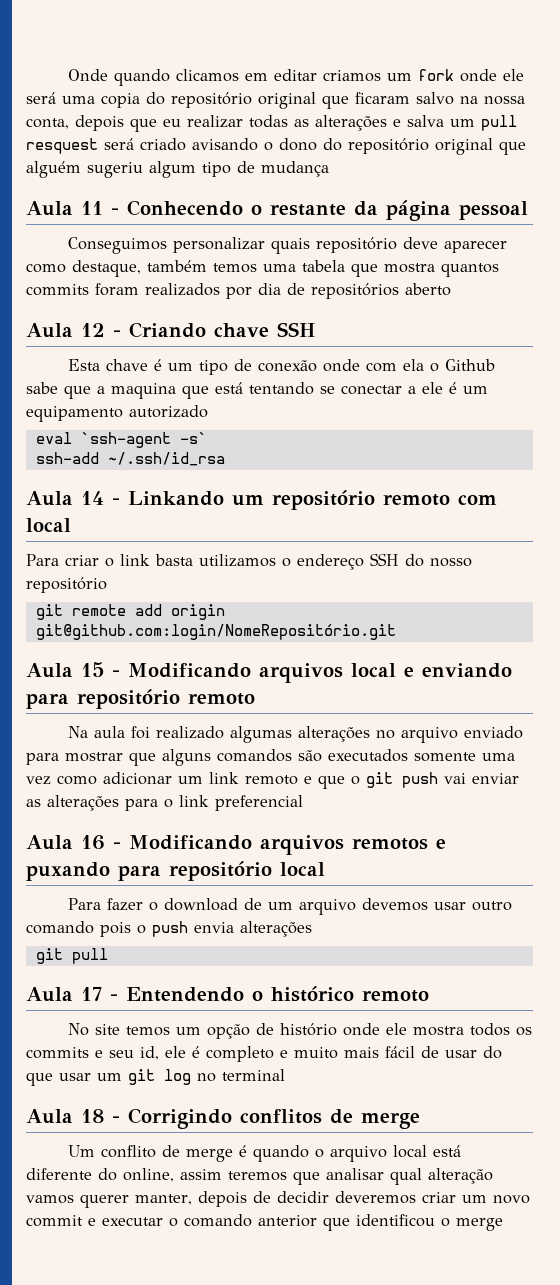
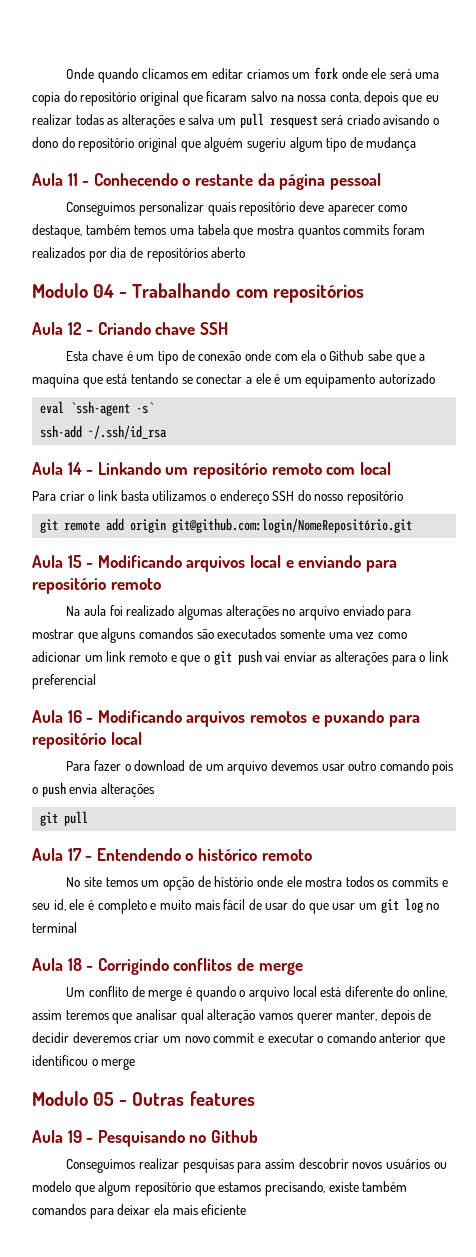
(451, 289) none -> [32,283,364,303] // Modulo 04 - Trabalhando com repositórios
(503, 1224) none -> [32,1091,255,1106] [32,1130,258,1147] [66,1158,447,1173] [32,1181,408,1196] [32,1204,247,1219] // Modulo 05 - Outras features // Aula 19 - Pesquisando no Github // Conseguimos realizar pesquisas para assim descobrir novos usuários ou modelo que algum repositório que estamos precisando, existe também comandos para deixar ela mais eficiente

